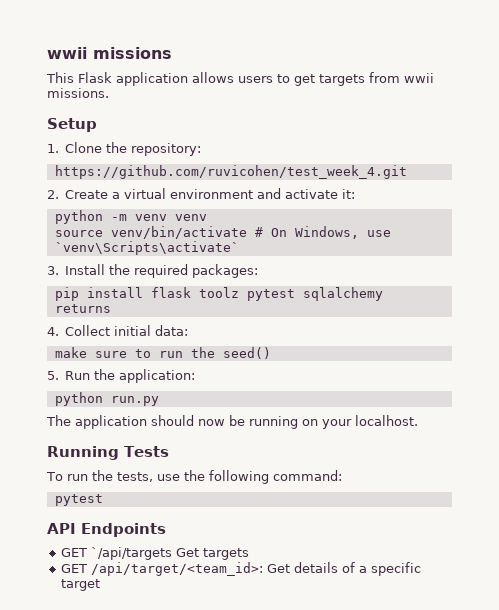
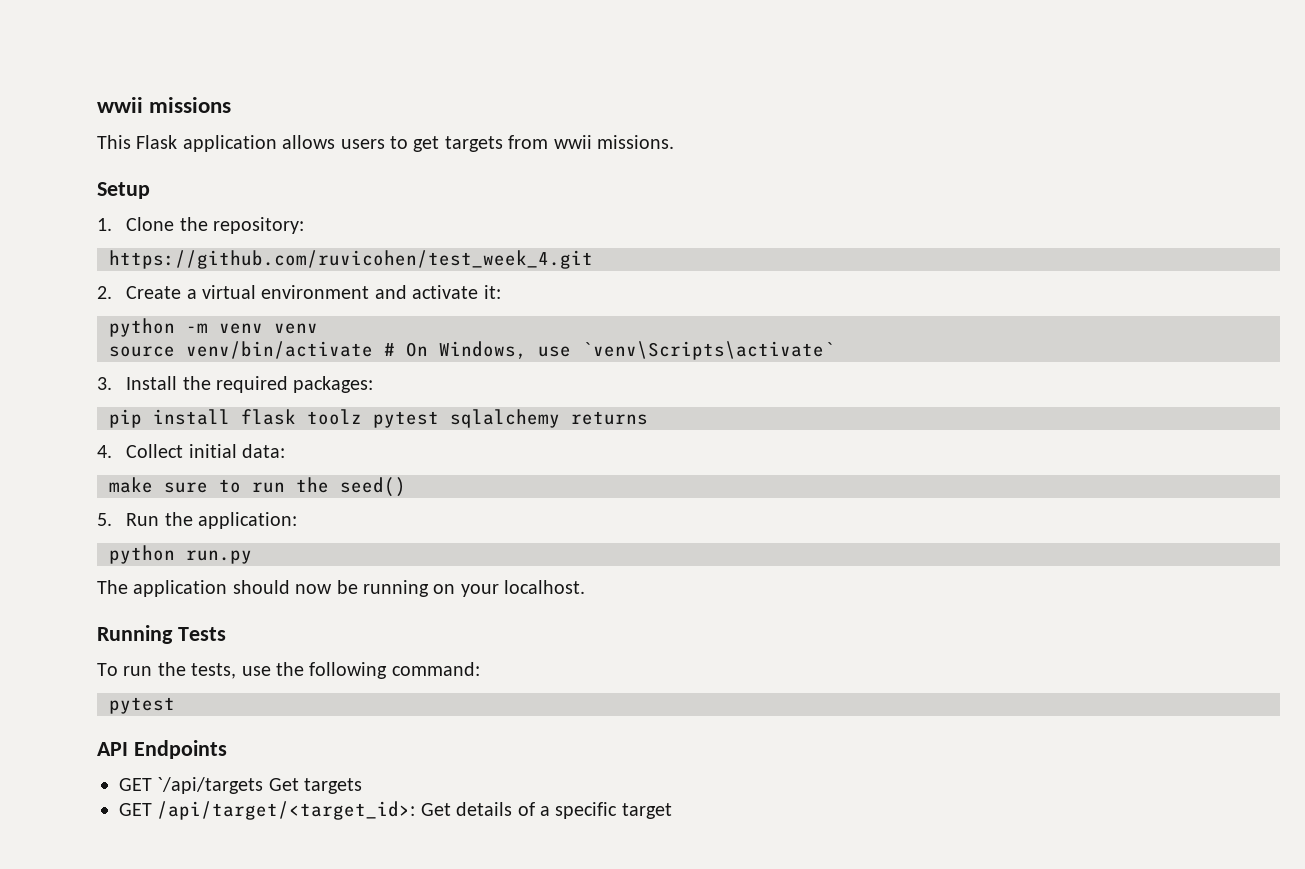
[90,562,263,576] /api/target/<team_id>: -> [157,801,416,820] /api/target/<target_id>:

